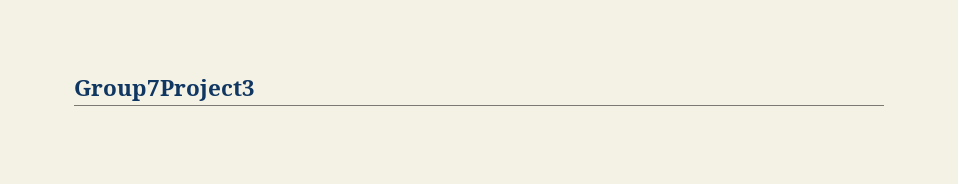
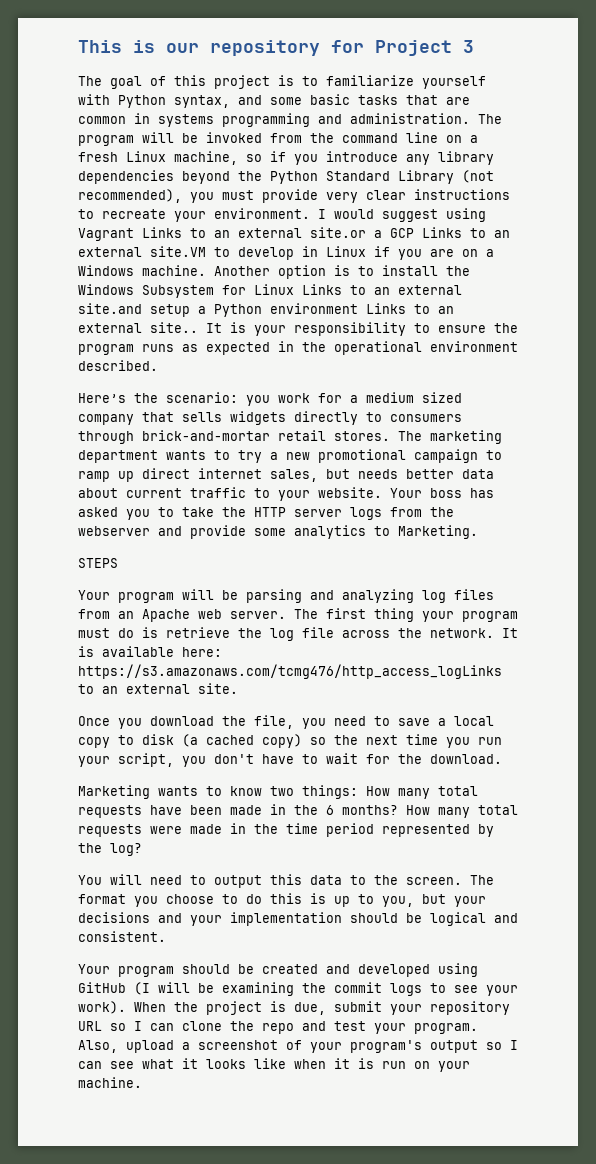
[74,79,255,101] Group7Project3 -> [78,40,474,56] [78,75,486,89] [78,94,470,108] [78,113,502,127] [78,132,478,146] [78,151,494,165] [78,170,494,184] [78,189,510,203] [78,208,486,222] [78,227,510,241] [78,246,494,260] [78,265,470,279] [78,284,462,298] [78,303,454,317] [78,322,518,336] [78,341,518,355] [78,360,158,371] [78,392,462,406] [78,411,462,425] [78,430,502,444] [78,449,502,463] [78,468,494,482] [78,487,494,501] [78,507,454,520] [78,525,478,539] [78,558,118,568] [78,589,494,603] [78,608,518,622] [78,627,518,641] [78,646,222,657] [78,664,502,679] [78,683,238,694] [78,715,494,729] [78,734,502,748] [78,753,502,767] [78,785,478,799] [78,804,518,818] [78,823,494,837] [78,843,142,856] [78,874,494,888] [78,893,486,907] [78,912,518,926] [78,931,166,942] [78,963,478,977] [78,982,518,996] [78,1001,510,1015] [78,1021,478,1034] [78,1040,518,1053] [78,1058,470,1072] [78,1077,142,1088] This is our repository for Project 3 // The goal of this project is to familiarize yourself with Python syntax, and some basic tasks that are common in systems programming and administration. The program will be invoked from the command line on a fresh Linux machine, so if you introduce any library dependencies beyond the Python Standard Library (not recommended), you must provide very clear instructions to recreate your environment. I would suggest using Vagrant Links to an external site.or a GCP Links to an external site.VM to develop in Linux if you are on a Windows machine. Another option is to install the Windows Subsystem for Linux Links to an external site.and setup a Python environment Links to an external site.. It is your responsibility to ensure the program runs as expected in the operational environment described. // Here’s the scenario: you work for a medium sized company that sells widgets directly to consumers through brick-and-mortar retail stores. The marketing department wants to try a new promotional campaign to ramp up direct internet sales, but needs better data about current traffic to your website. Your boss has asked you to take the HTTP server logs from the webserver and provide some analytics to Marketing. // STEPS // Your program will be parsing and analyzing log files from an Apache web server. The first thing your program must do is retrieve the log file across the network. It is available here: https://s3.amazonaws.com/tcmg476/http_access_logLinks to an external site. // Once you download the file, you need to save a local copy to disk (a cached copy) so the next time you run your script, you don't have to wait for the download. // Marketing wants to know two things: How many total requests have been made in the 6 months? How many total requests were made in the time period represented by the log? // You will need to output this data to the screen. The format you choose to do this is up to you, but your decisions and your implementation should be logical and consistent. // Your program should be created and developed using GitHub (I will be examining the commit logs to see your work). When the project is due, submit your repository URL so I can clone the repo and test your program. Also, upload a screenshot of your program's output so I can see what it looks like when it is run on your machine.

